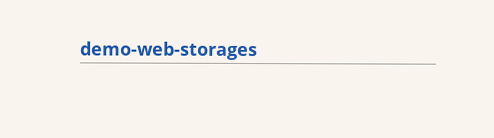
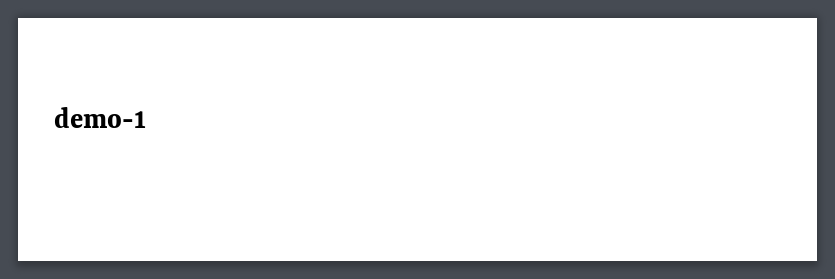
[80,41,258,61] demo-web-storages -> [54,107,146,128] demo-1

